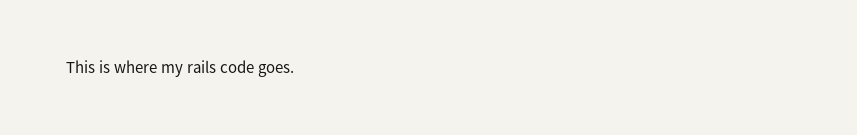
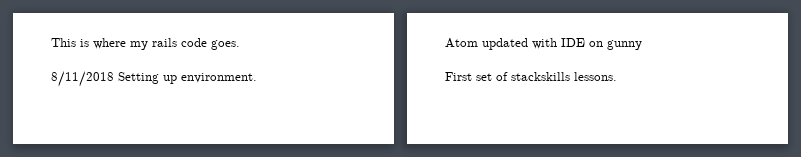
(295, 70) none -> [51,71,257,87] [445,38,642,50] [445,72,617,81] // 8/11/2018 Setting up environment. // Atom updated with IDE on gunny // First set of stackskills lessons.

